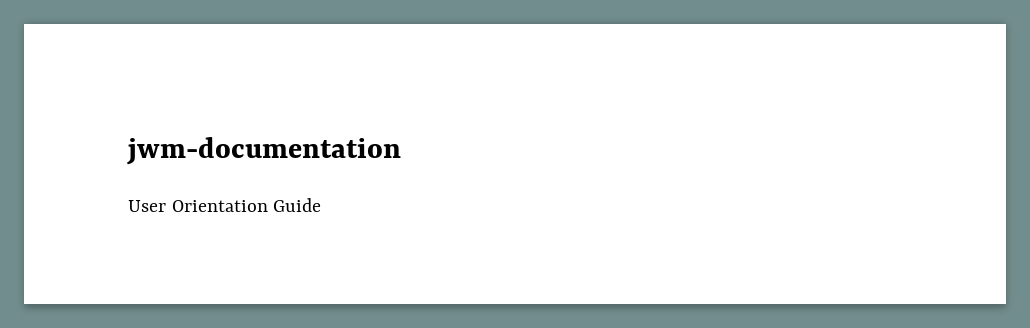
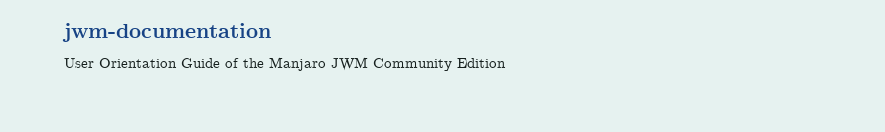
(322, 205) none -> [225,57,506,71] of the Manjaro JWM Community Edition

